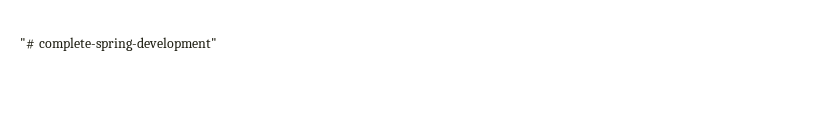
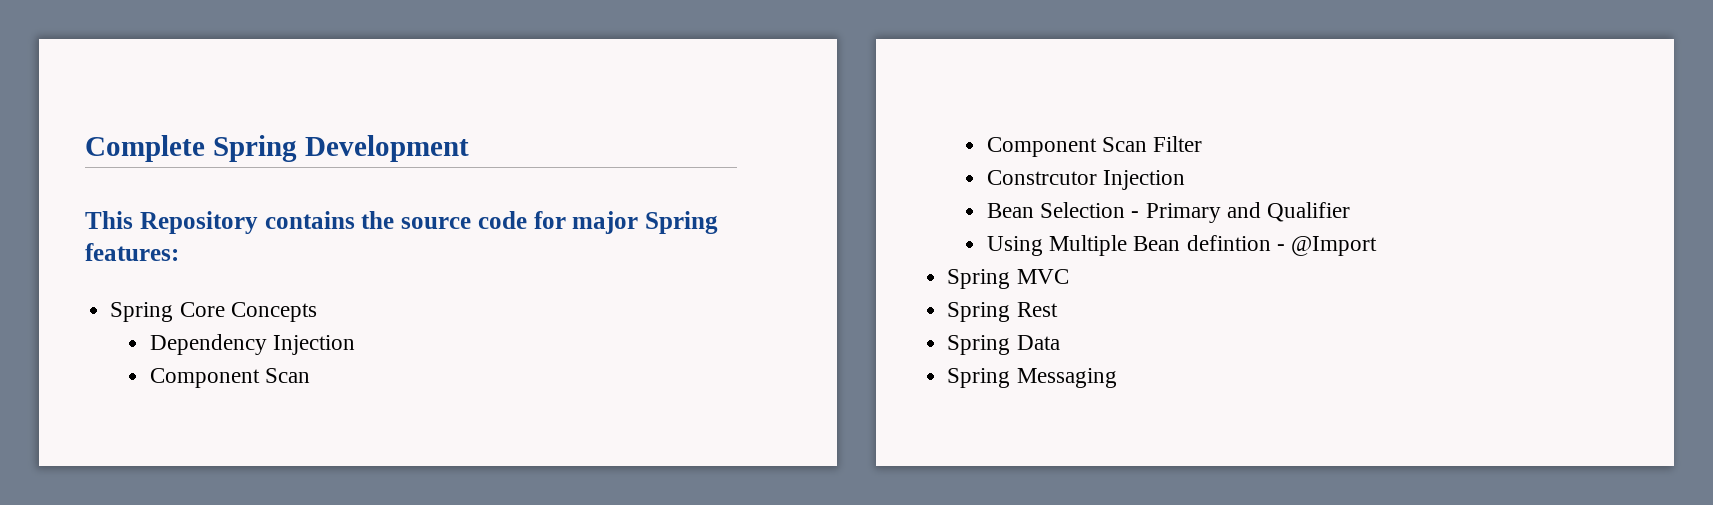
[20,37,217,51] "# complete-spring-development" -> [85,135,469,162] [85,211,718,234] [85,243,179,261] [110,302,317,322] [149,334,356,355] [149,368,311,388] [986,136,1203,157] [986,170,1186,190] [986,202,1351,223] [986,235,1378,256] [947,269,1069,289] [947,302,1058,322] [947,335,1060,355] [947,368,1117,388] Complete Spring Development // This Repository contains the source code for major Spring features: // Spring Core Concepts // Dependency Injection // Component Scan // Component Scan Filter // Constrcutor Injection // Bean Selection - Primary and Qualifier // Using Multiple Bean defintion - @Import // Spring MVC // Spring Rest // Spring Data // Spring Messaging

